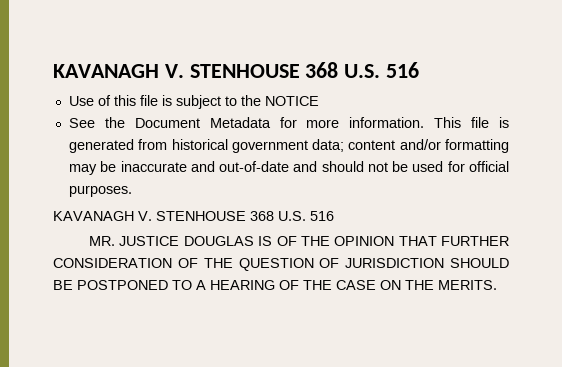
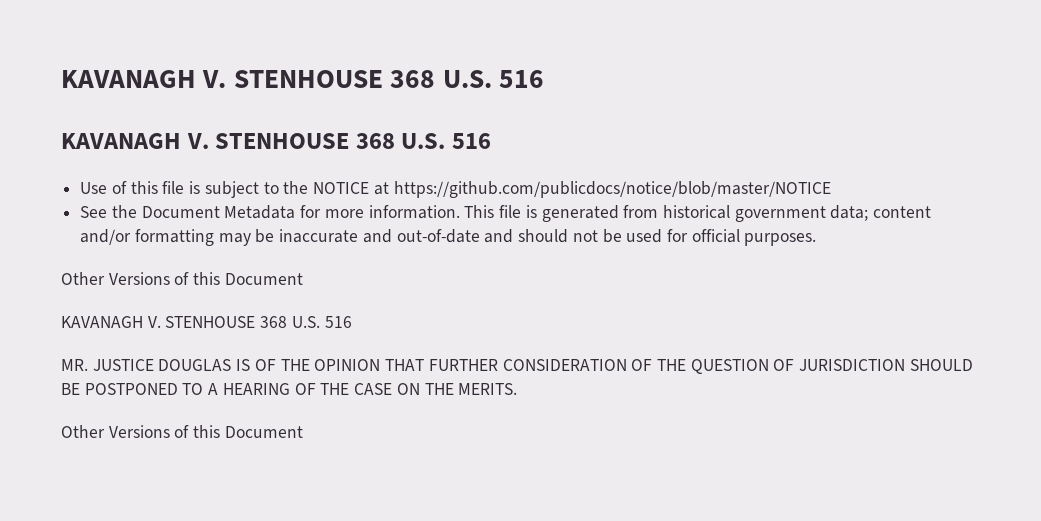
[53,62,420,78] KAVANAGH V. STENHOUSE 368 U.S. 516 -> [61,70,545,88] [61,133,492,149] KAVANAGH V. STENHOUSE 368 U.S. 516 // KAVANAGH V. STENHOUSE 368 U.S. 516
(319, 101) none -> [373,181,831,198] at https://github.com/publicdocs/notice/blob/master/NOTICE
(132, 191) none -> [61,272,303,285] // Other Versions of this Document
(497, 285) none -> [61,425,303,438] // Other Versions of this Document

